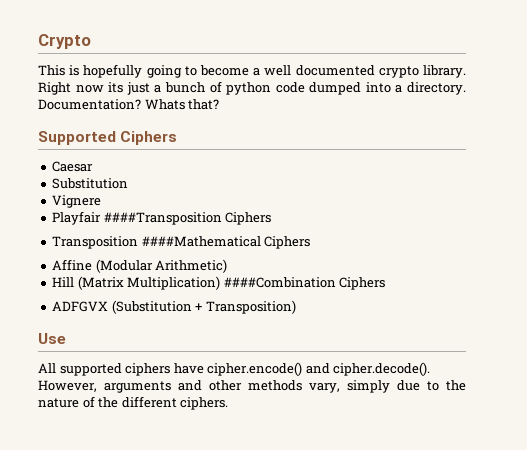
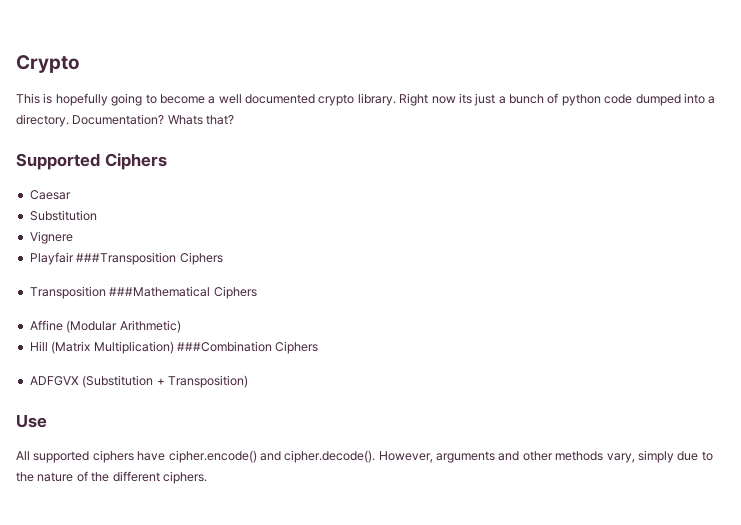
[103,212,222,225] ####Transposition -> [76,252,177,265] ###Transposition
[141,236,261,247] ####Mathematical -> [109,286,211,297] ###Mathematical
[223,277,336,288] ####Combination -> [176,341,272,352] ###Combination

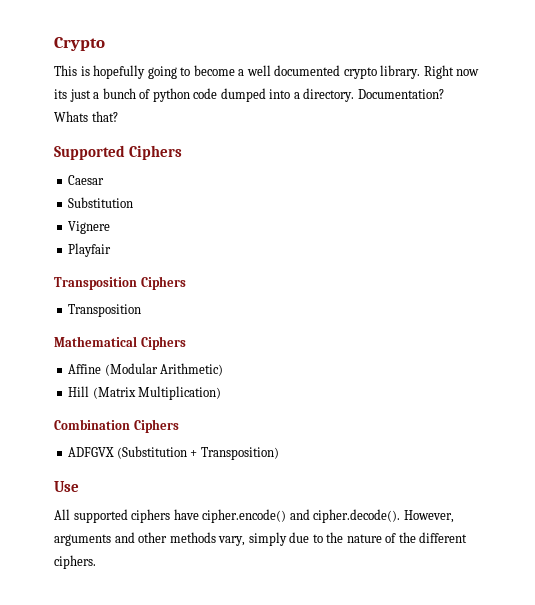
[76,252,177,265] ###Transposition -> [54,277,137,290] // Transposition
[109,286,211,297] ###Mathematical -> [54,336,137,347] // Mathematical
[176,341,272,352] ###Combination -> [54,419,130,430] // Combination

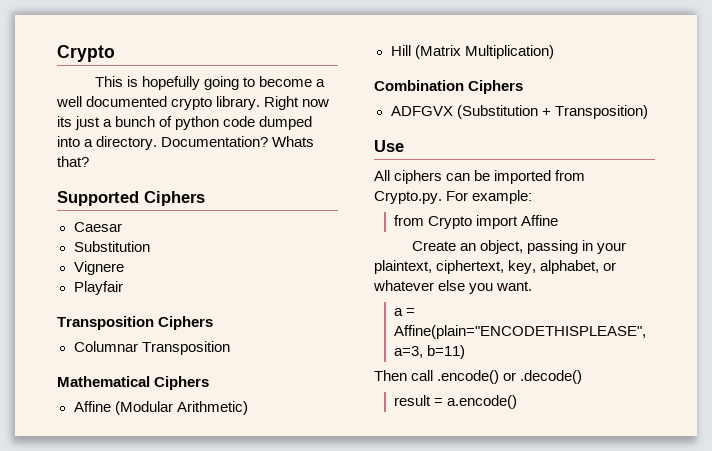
(186, 283) none -> [73,341,138,352] Columnar
[73,509,454,523] [54,532,468,546] [54,555,96,569] supported ciphers have cipher.encode() and cipher.decode(). However, arguments and other methods vary, simply due to the nature of the different ciphers. -> [394,170,586,184] [374,190,533,204] [394,215,559,229] [411,240,627,254] [374,260,617,274] [373,280,533,294] [394,308,416,316] [394,325,647,339] [394,345,466,359] [374,370,583,384] [394,395,518,409] ciphers can be imported from Crypto.py. For example: // from Crypto import Affine // Create an object, passing in your plaintext, ciphertext, key, alphabet, or whatever else you want. // a = Affine(plain="ENCODETHISPLEASE", a=3, b=11) // Then call .encode() or .decode() // result = a.encode()

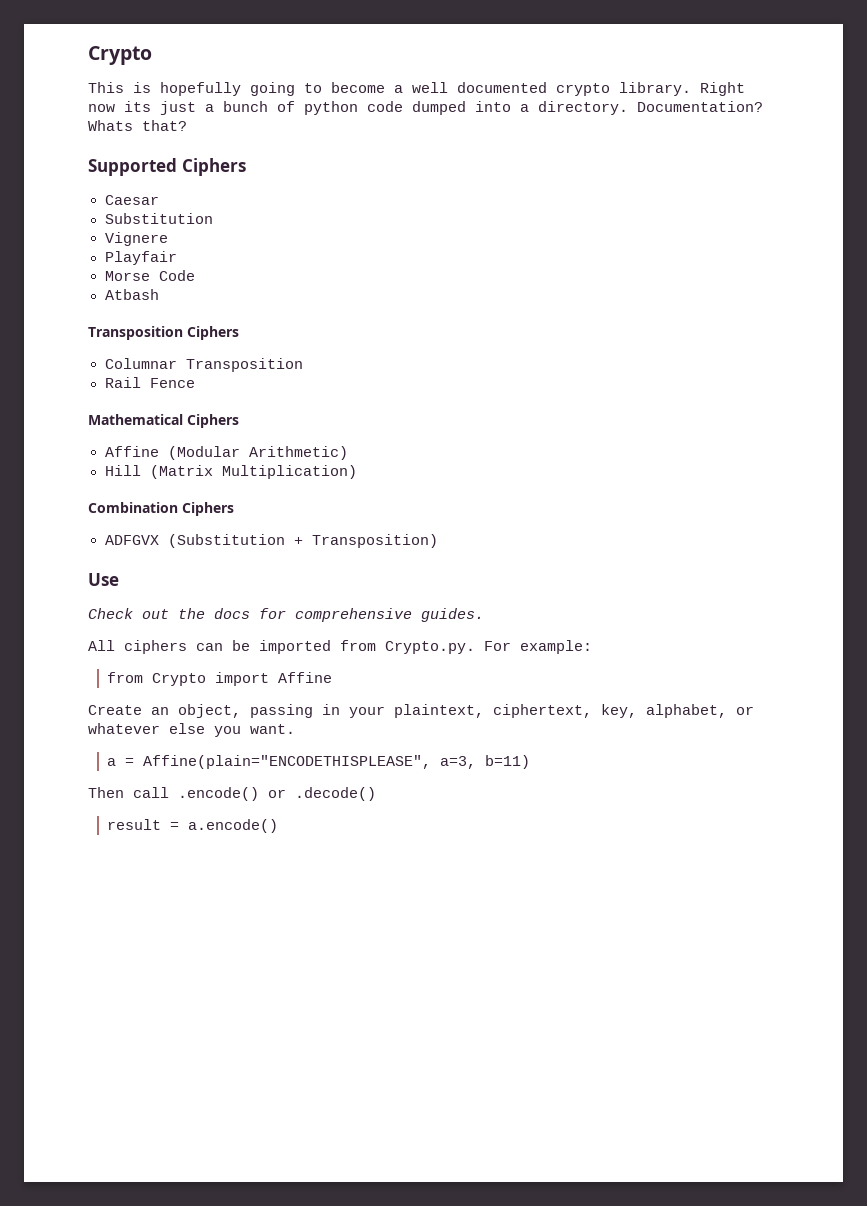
(123, 288) none -> [104,270,195,281] [104,289,159,300] // Morse Code // Atbash
(230, 348) none -> [104,377,195,388] // Rail Fence
(404, 146) none -> [88,608,484,622] // Check out the docs for comprehensive guides.

